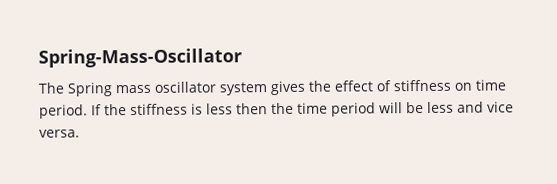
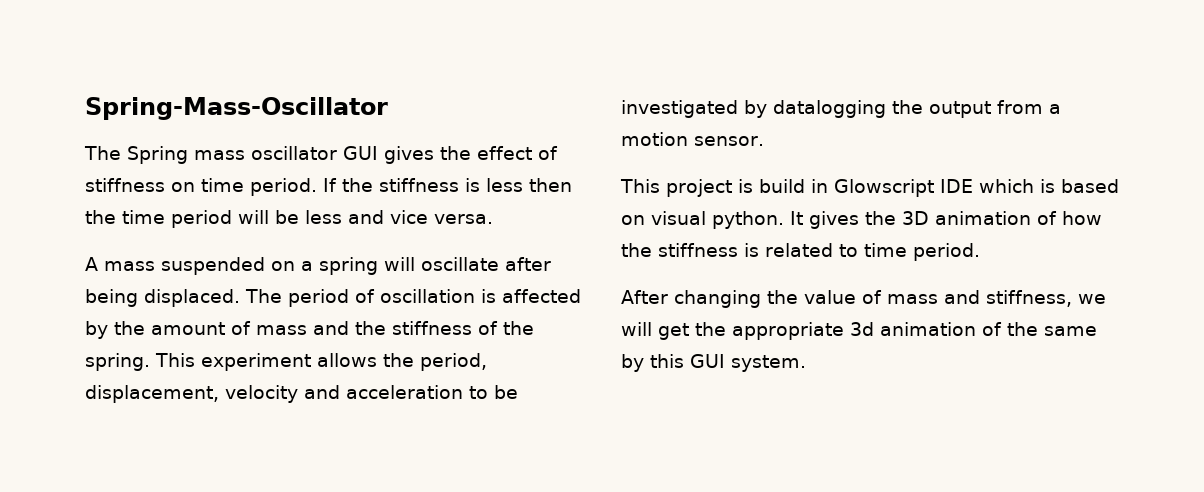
[219,82,268,96] system -> [343,146,378,160] GUI
(80, 133) none -> [85,257,551,275] [85,289,581,307] [85,321,534,339] [85,353,487,371] [85,385,518,403] [621,100,1061,118] [621,132,764,146] [620,179,1119,197] [621,211,1102,229] [621,243,980,261] [621,290,1106,308] [621,322,1097,340] [621,354,806,372] // A mass suspended on a spring will oscillate after being displaced. The period of oscillation is affected by the amount of mass and the stiffness of the spring. This experiment allows the period, displacement, velocity and acceleration to be investigated by datalogging the output from a motion sensor. // This project is build in Glowscript IDE which is based on visual python. It gives the 3D animation of how the stiffness is related to time period. // After changing the value of mass and stiffness, we will get the appropriate 3d animation of the same by this GUI system.

